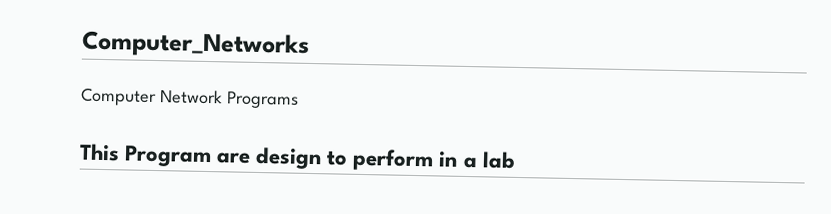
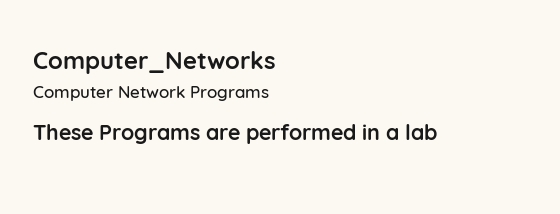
[79,143,435,172] This Program are design to perform -> [33,124,356,144] These Programs are performed

